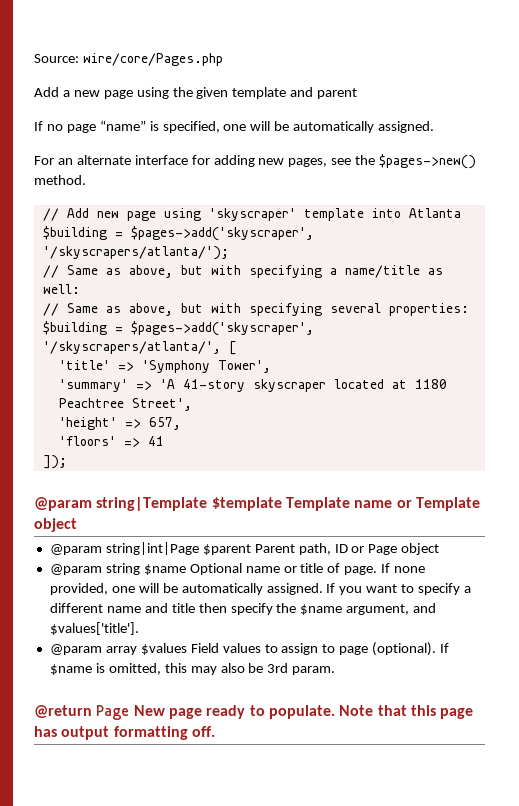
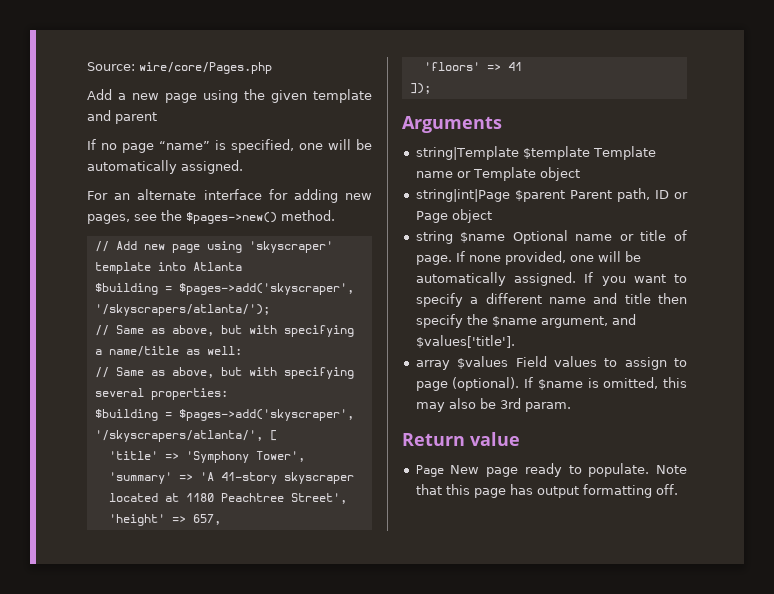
[34,497,92,511] @param -> [402,116,502,133] Arguments //
[49,544,102,555] @param -> (580, 174) none
[49,564,102,575] @param -> (492, 216) none
[49,644,102,655] @param -> (515, 341) none
[34,705,92,718] @return -> [402,432,520,446] Return value //

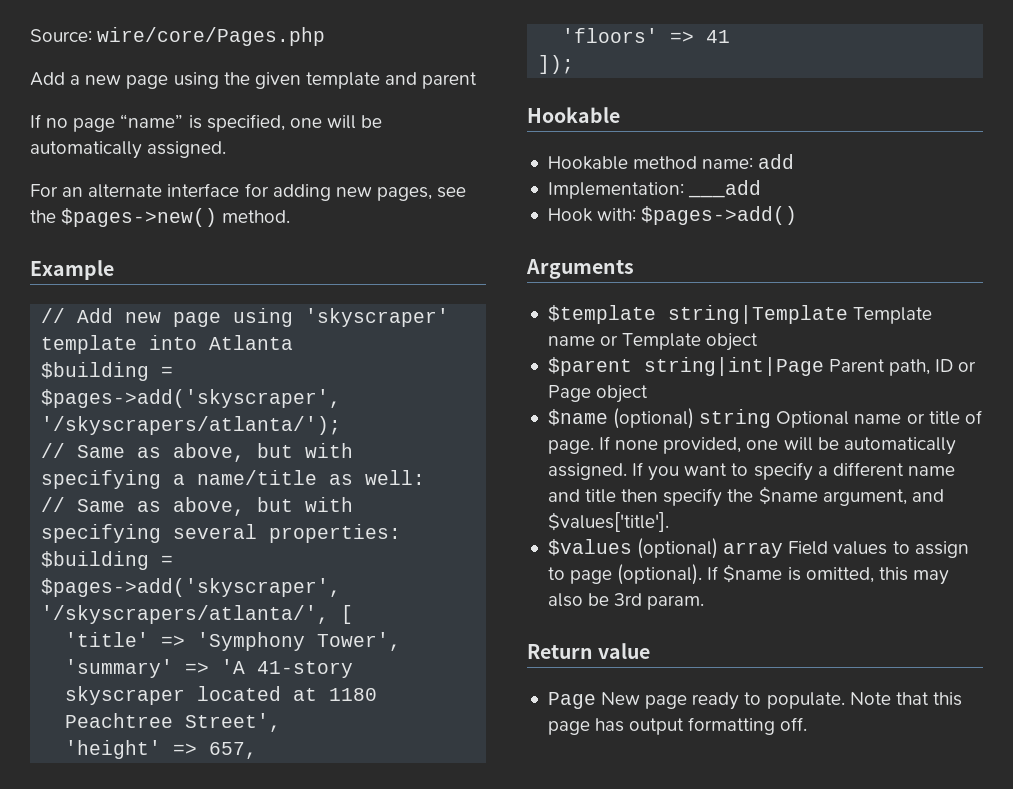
(335, 215) none -> [30,260,114,280] // Example
(431, 88) none -> [527,107,620,123] [547,154,795,170] [547,180,762,199] [547,206,798,225] // Hookable // Hookable method name: add // Implementation: ___add // Hook with: $pages->add()
[415,146,590,160] string|Template $template -> [547,305,848,324] $template string|Template
[415,189,565,202] string|int|Page $parent -> [547,357,824,376] $parent string|int|Page
[415,231,506,244] string $name -> [547,408,772,429] $name (optional) string
[415,356,509,370] array $values -> [547,538,784,559] $values (optional) array

